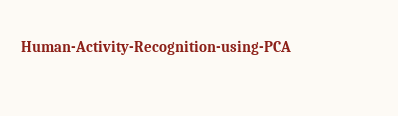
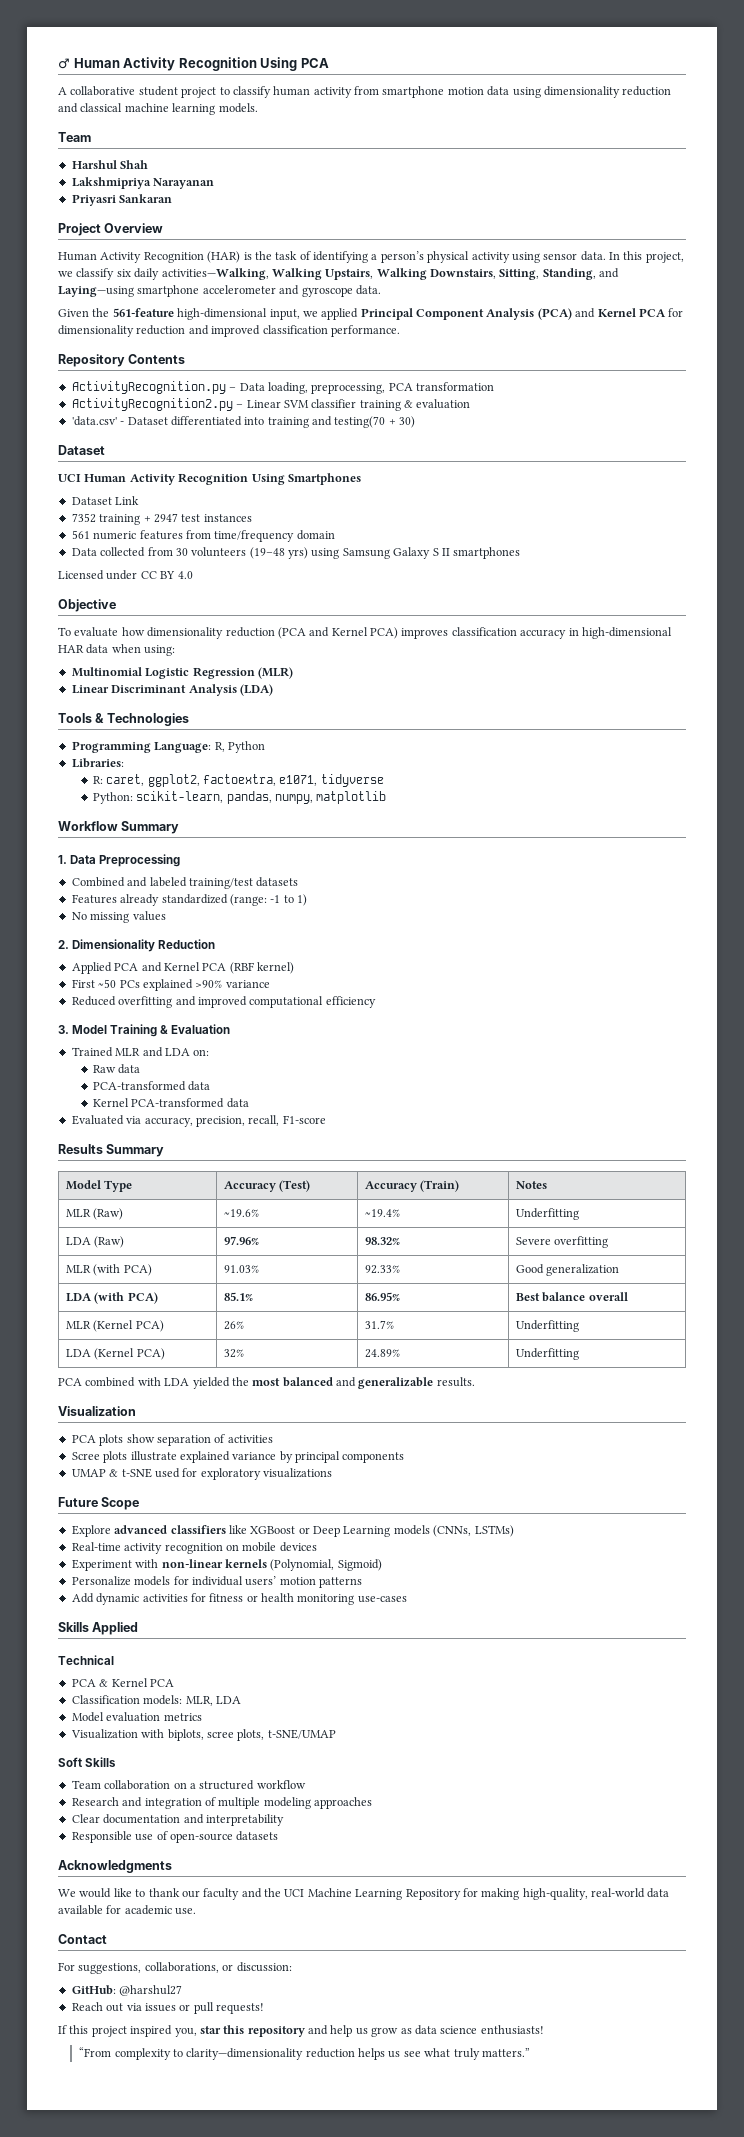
[21,40,291,55] Human-Activity-Recognition-using-PCA -> [58,57,329,71] [58,86,672,98] [58,103,258,115] [58,132,91,142] [71,160,149,169] [71,177,215,189] [71,194,173,206] [58,223,164,236] [58,251,684,263] [58,268,620,280] [58,285,381,297] [58,308,684,320] [58,325,400,337] [58,354,186,367] [71,381,494,394] [71,398,471,411] [71,416,416,428] [58,445,105,455] [58,473,361,485] [71,496,140,505] [71,513,252,525] [71,530,335,542] [71,547,521,559] [58,570,193,580] [58,599,116,612] [58,627,672,639] [58,644,176,656] [71,667,293,679] [71,684,273,696] [58,713,189,726] [71,741,265,753] [71,758,124,768] [92,774,384,787] [92,791,387,804] [58,821,180,834] [58,854,181,867] [71,877,299,889] [71,894,307,906] [71,911,166,923] [58,939,216,952] [71,962,294,974] [71,979,270,991] [71,996,376,1008] [58,1024,231,1037] [71,1047,210,1057] [92,1064,141,1074] [92,1081,211,1091] [92,1098,249,1108] [71,1115,326,1127] [58,1144,165,1157] [66,1180,133,1192] [224,1180,311,1192] [365,1180,460,1192] [516,1181,548,1189] [66,1208,124,1220] [224,1209,260,1217] [365,1209,401,1217] [516,1208,580,1220] [66,1236,125,1248] [224,1236,260,1245] [365,1237,401,1245] [516,1236,609,1248] [66,1264,152,1276] [224,1265,260,1273] [365,1265,401,1274] [516,1264,620,1276] [66,1292,158,1304] [224,1292,254,1301] [365,1292,401,1301] [516,1292,628,1302] [66,1320,164,1332] [224,1321,245,1330] [365,1320,395,1329] [516,1320,580,1332] [66,1348,165,1360] [224,1349,245,1358] [365,1349,401,1358] [516,1348,580,1360] [58,1377,475,1389] [58,1406,136,1416] [71,1434,273,1446] [71,1451,405,1463] [71,1468,332,1480] [58,1497,140,1510] [71,1525,514,1537] [71,1542,317,1554] [71,1559,382,1571] [71,1576,362,1588] [71,1593,407,1605] [58,1622,139,1635] [58,1655,114,1665] [71,1678,174,1687] [71,1695,241,1706] [71,1712,202,1722] [70,1729,336,1741] [58,1757,117,1767] [71,1780,306,1790] [71,1797,372,1809] [71,1814,284,1826] [71,1831,279,1843] [58,1860,172,1873] [58,1888,670,1900] [58,1905,197,1915] [58,1934,107,1944] [58,1962,292,1974] [71,1985,183,1996] [71,2002,264,2014] [58,2025,544,2037] [79,2047,530,2060] ♂ Human Activity Recognition Using PCA // A collaborative student project to classify human activity from smartphone motion data using dimensionality reduction and classical machine learning models. // Team // Harshul Shah // Lakshmipriya Narayanan // Priyasri Sankaran // Project Overview // Human Activity Recognition (HAR) is the task of identifying a person’s physical activity using sensor data. In this project, we classify six daily activities—Walking, Walking Upstairs, Walking Downstairs, Sitting, Standing, and Laying—using smartphone accelerometer and gyroscope data. // Given the 561-feature high-dimensional input, we applied Principal Component Analysis (PCA) and Kernel PCA for dimensionality reduction and improved classification performance. // Repository Contents // ActivityRecognition.py – Data loading, preprocessing, PCA transformation // ActivityRecognition2.py – Linear SVM classifier training & evaluation // 'data.csv' - Dataset differentiated into training and testing(70 + 30) // Dataset // UCI Human Activity Recognition Using Smartphones // Dataset Link // 7352 training + 2947 test instances // 561 numeric features from time/frequency domain // Data collected from 30 volunteers (19–48 yrs) using Samsung Galaxy S II smartphones // Licensed under CC BY 4.0 // Objective // To evaluate how dimensionality reduction (PCA and Kernel PCA) improves classification accuracy in high-dimensional HAR data when using: // Multinomial Logistic Regression (MLR) // Linear Discriminant Analysis (LDA) // Tools & Technologies // Programming Language: R, Python // Libraries: // R: caret, ggplot2, factoextra, e1071, tidyverse // Python: scikit-learn, pandas, numpy, matplotlib // Workflow Summary // 1. Data Preprocessing // Combined and labeled training/test datasets // Features already standardized (range: -1 to 1) // No missing values // 2. Dimensionality Reduction // Applied PCA and Kernel PCA (RBF kernel) // First ~50 PCs explained >90% variance // Reduced overfitting and improved computational efficiency // 3. Model Training & Evaluation // Trained MLR and LDA on: // Raw data // PCA-transformed data // Kernel PCA-transformed data // Evaluated via accuracy, precision, recall, F1-score // Results Summary // Model Type | Accuracy (Test) | Accuracy (Train) | Notes // MLR (Raw) | ~19.6% | ~19.4% | Underfitting // LDA (Raw) | 97.96% | 98.32% | Severe overfitting // MLR (with PCA) | 91.03% | 92.33% | Good generalization // LDA (with PCA) | 85.1% | 86.95% | Best balance overall // MLR (Kernel PCA) | 26% | 31.7% | Underfitting // LDA (Kernel PCA) | 32% | 24.89% | Underfitting // PCA combined with LDA yielded the most balanced and generalizable results. // Visualization // PCA plots show separation of activities // Scree plots illustrate explained variance by principal components // UMAP & t-SNE used for exploratory visualizations // Future Scope // Explore advanced classifiers like XGBoost or Deep Learning models (CNNs, LSTMs) // Real-time activity recognition on mobile devices // Experiment with non-linear kernels (Polynomial, Sigmoid) // Personalize models for individual users’ motion patterns // Add dynamic activities for fitness or health monitoring use-cases // Skills Applied // Technical // PCA & Kernel PCA // Classification models: MLR, LDA // Model evaluation metrics // Visualization with biplots, scree plots, t-SNE/UMAP // Soft Skills // Team collaboration on a structured workflow // Research and integration of multiple modeling approaches // Clear documentation and interpretability // Responsible use of open-source datasets // Acknowledgments // We would like to thank our faculty and the UCI Machine Learning Repository for making high-quality, real-world data available for academic use. // Contact // For suggestions, collaborations, or discussion: // GitHub: @harshul27 // Reach out via issues or pull requests! // If this project inspired you, star this repository and help us grow as data science enthusiasts! // “From complexity to clarity—dimensionality reduction helps us see what truly matters.”

